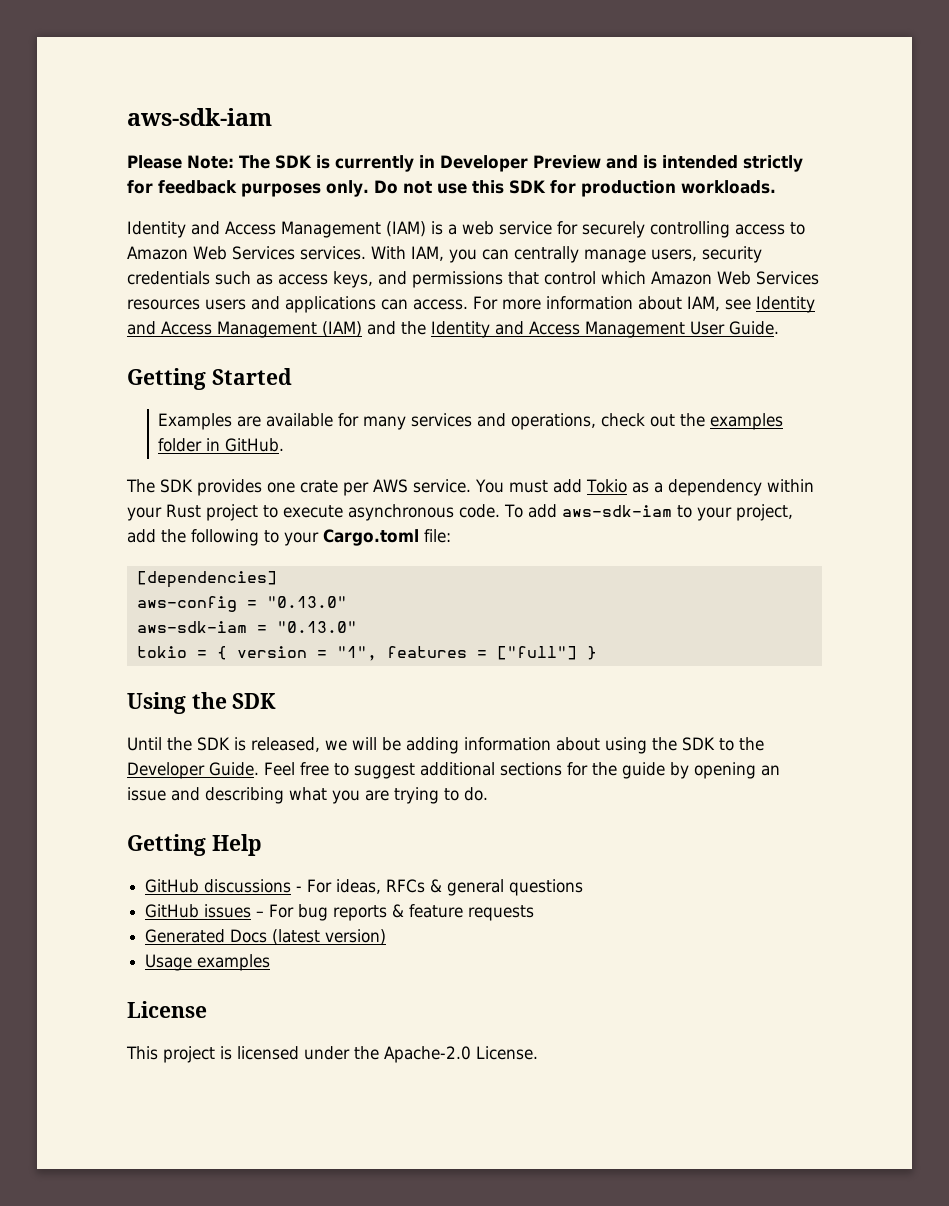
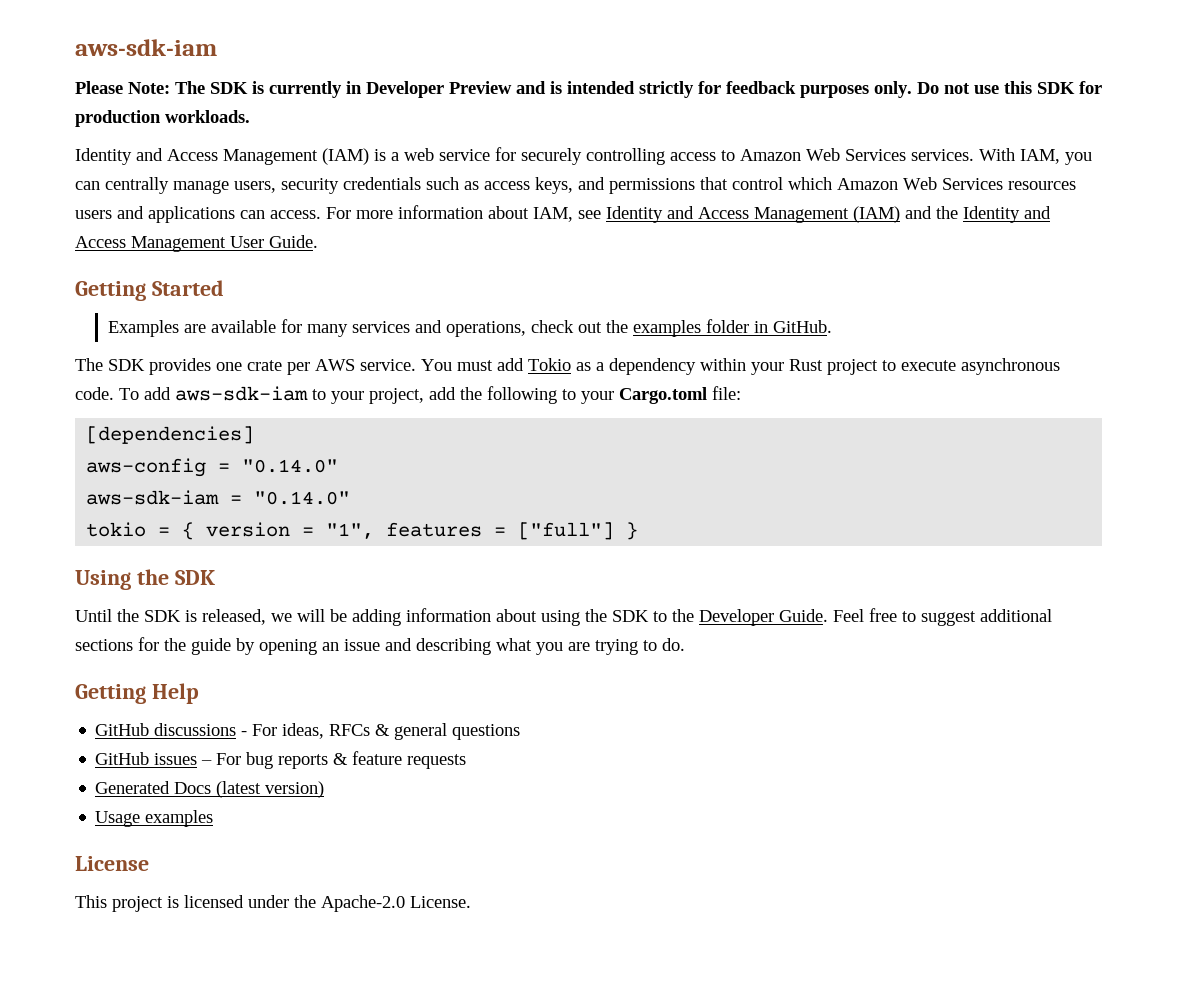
[266,596,347,608] "0.13.0" -> [242,459,339,473] "0.14.0"
[276,621,357,633] "0.13.0" -> [254,491,351,505] "0.14.0"

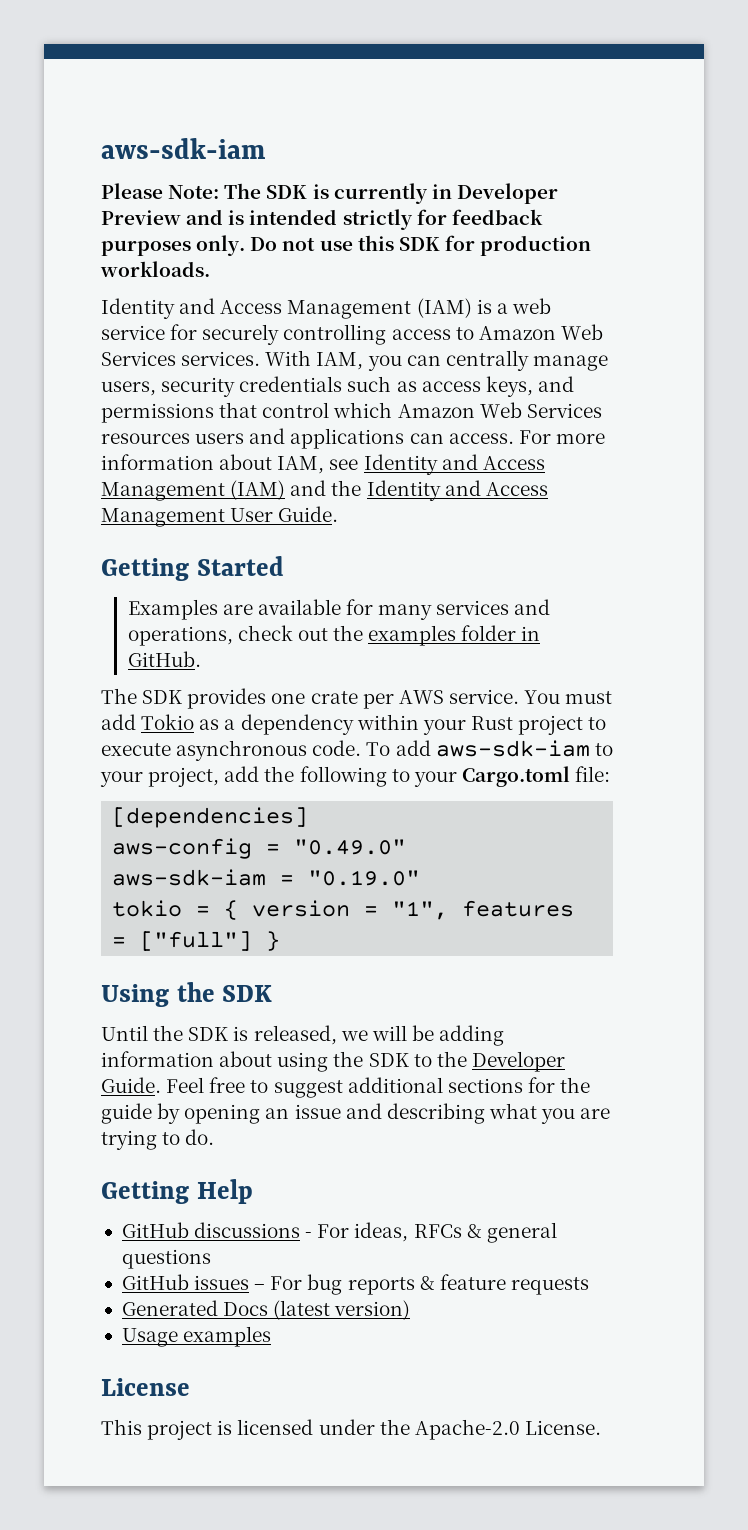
[242,459,339,473] "0.14.0" -> [294,839,407,855] "0.49.0"
[254,491,351,505] "0.14.0" -> [308,870,421,886] "0.19.0"

